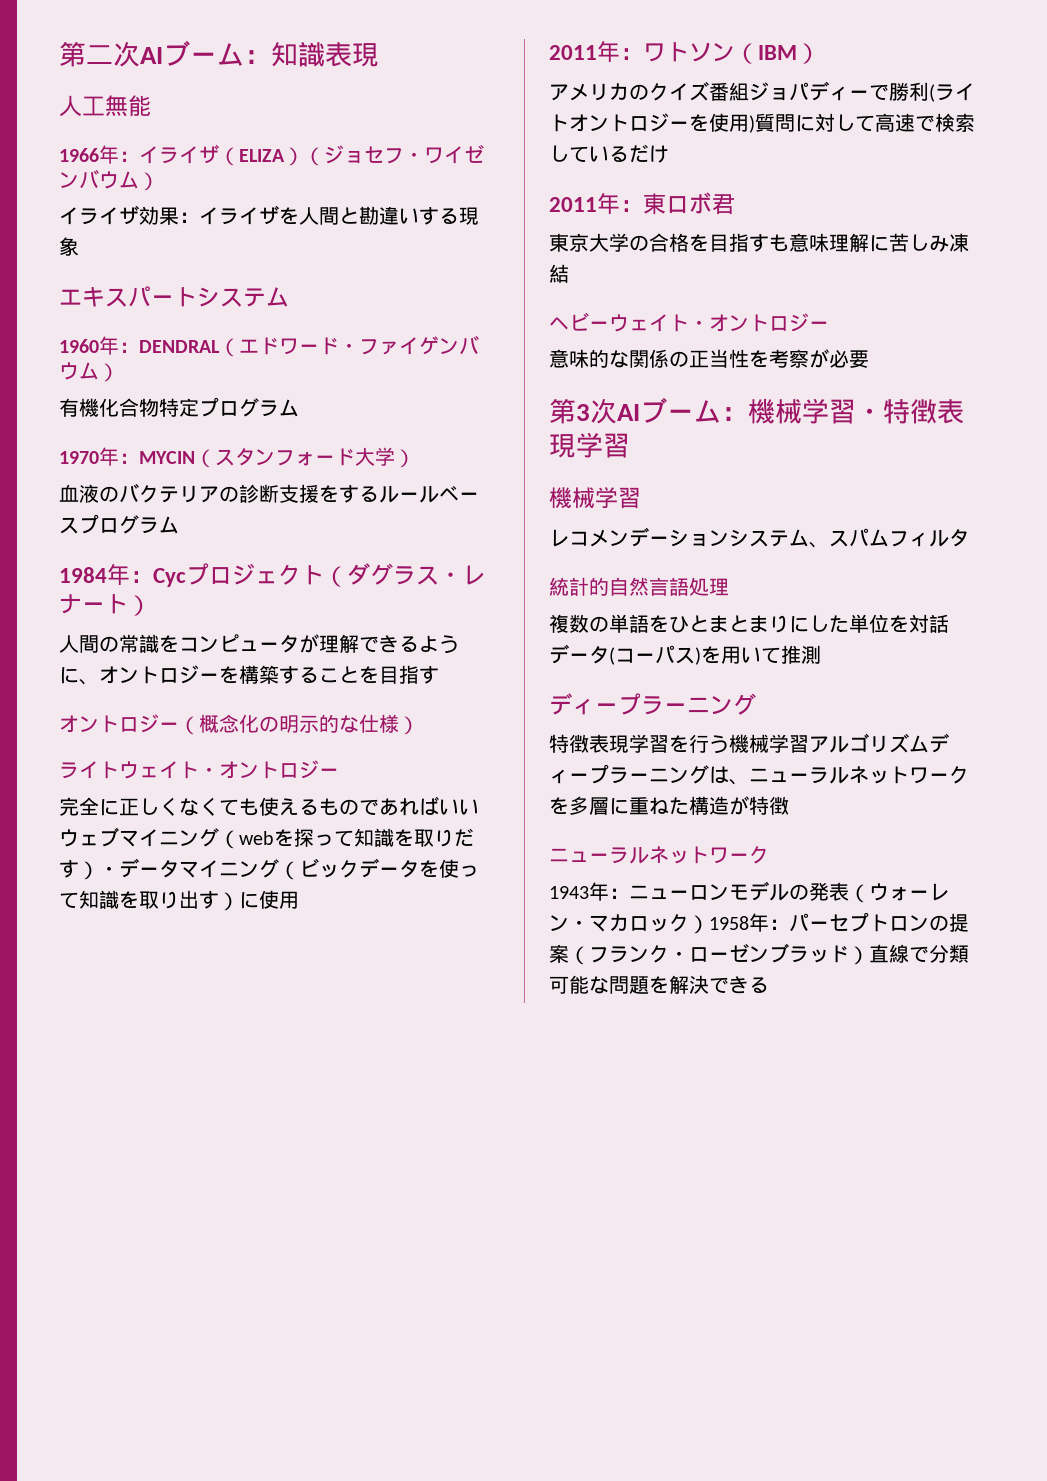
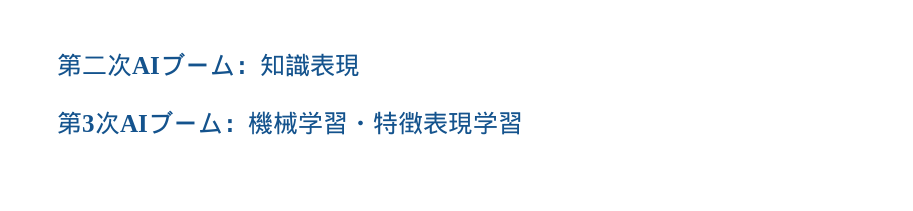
[59,95,151,117] [59,144,484,166] [59,169,159,191] [59,205,479,225] [59,237,79,256] [59,286,289,307] [59,335,479,357] [59,362,119,382] [59,397,299,417] [59,447,415,468] [59,483,479,503] [59,514,179,534] [59,563,485,587] [59,594,151,616] [59,634,459,654] [59,665,439,685] [59,714,419,735] [59,760,339,779] [59,796,479,816] [59,827,474,849] [59,858,479,880] [59,890,299,911] [549,41,820,64] [549,81,975,102] [549,113,975,133] [549,144,669,163] [549,192,735,215] [549,233,969,252] [549,264,569,283] [549,312,829,332] [549,349,869,368] // 人工無能 // 1966年：イライザ（ELIZA）（ジョセフ・ワイゼンバウム） // イライザ効果：イライザを人間と勘違いする現象 // エキスパートシステム // 1960年：DENDRAL（エドワード・ファイゲンバウム） // 有機化合物特定プログラム // 1970年：MYCIN（スタンフォード大学） // 血液のバクテリアの診断支援をするルールベースプログラム // 1984年：Cycプロジェクト（ダグラス・レナート） // 人間の常識をコンピュータが理解できるように、オントロジーを構築することを目指す // オントロジー（概念化の明示的な仕様） // ライトウェイト・オントロジー // 完全に正しくなくても使えるものであればいいウェブマイニング（webを探って知識を取りだす）・データマイニング（ビックデータを使って知識を取り出す）に使用 // 2011年：ワトソン（IBM） // アメリカのクイズ番組ジョパディーで勝利(ライトオントロジーを使用)質問に対して高速で検索しているだけ // 2011年：東ロボ君 // 東京大学の合格を目指すも意味理解に苦しみ凍結 // ヘビーウェイト・オントロジー // 意味的な関係の正当性を考察が必要 -> (360, 65) none
[549,487,641,509] [549,527,969,548] [549,577,729,596] [549,614,949,633] [549,644,821,665] [549,693,756,715] [549,733,949,754] [549,764,969,785] [549,796,789,815] [549,846,769,864] [549,881,949,903] [549,912,969,934] [549,943,969,965] [549,975,769,994] // 機械学習 // レコメンデーションシステム、スパムフィルタ // 統計的自然言語処理 // 複数の単語をひとまとまりにした単位を対話データ(コーパス)を用いて推測 // ディープラーニング // 特徴表現学習を行う機械学習アルゴリズムディープラーニングは、ニューラルネットワークを多層に重ねた構造が特徴 // ニューラルネットワーク // 1943年：ニューロンモデルの発表（ウォーレン・マカロック）1958年：パーセプトロンの提案（フランク・ローゼンブラッド）直線で分類可能な問題を解決できる -> (523, 123) none

